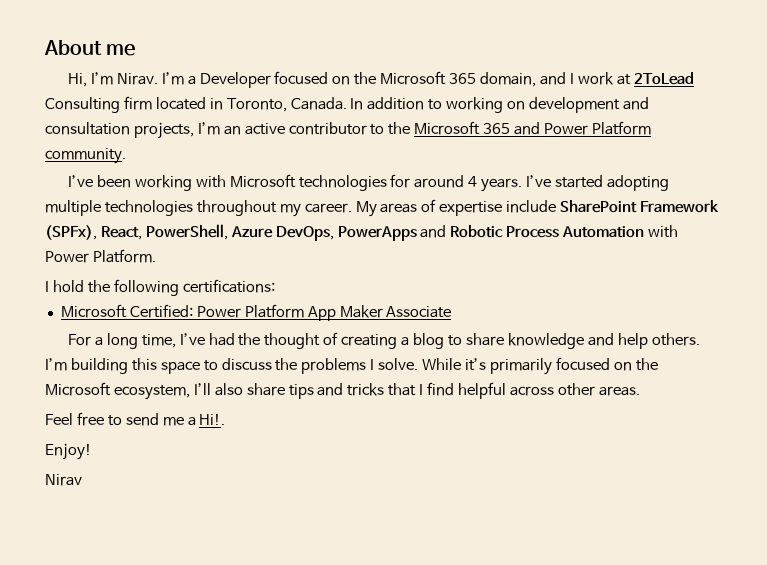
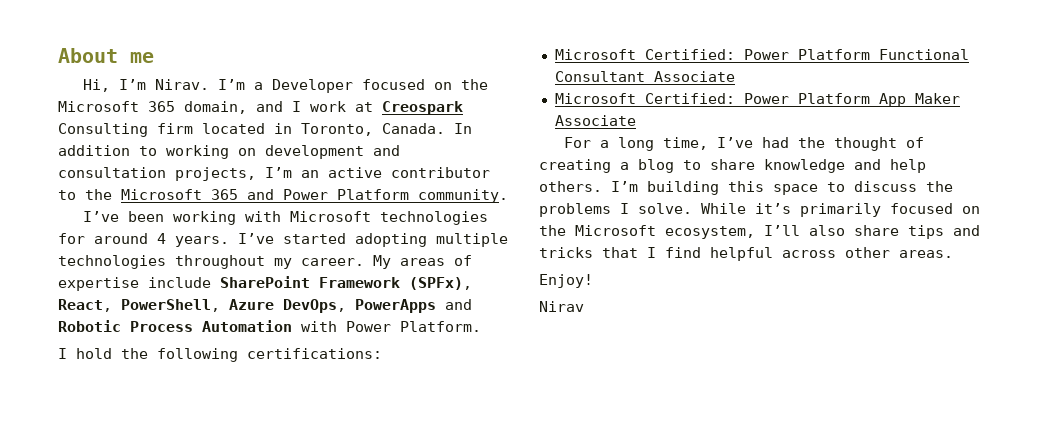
[633,72,694,85] 2ToLead -> [382,101,463,115] Creospark
(275, 286) none -> [554,49,969,60] [554,71,735,82] // Microsoft Certified: Power Platform Functional Consultant Associate
[45,412,226,426] // Feel free to send me a Hi!. -> (953, 254) none

